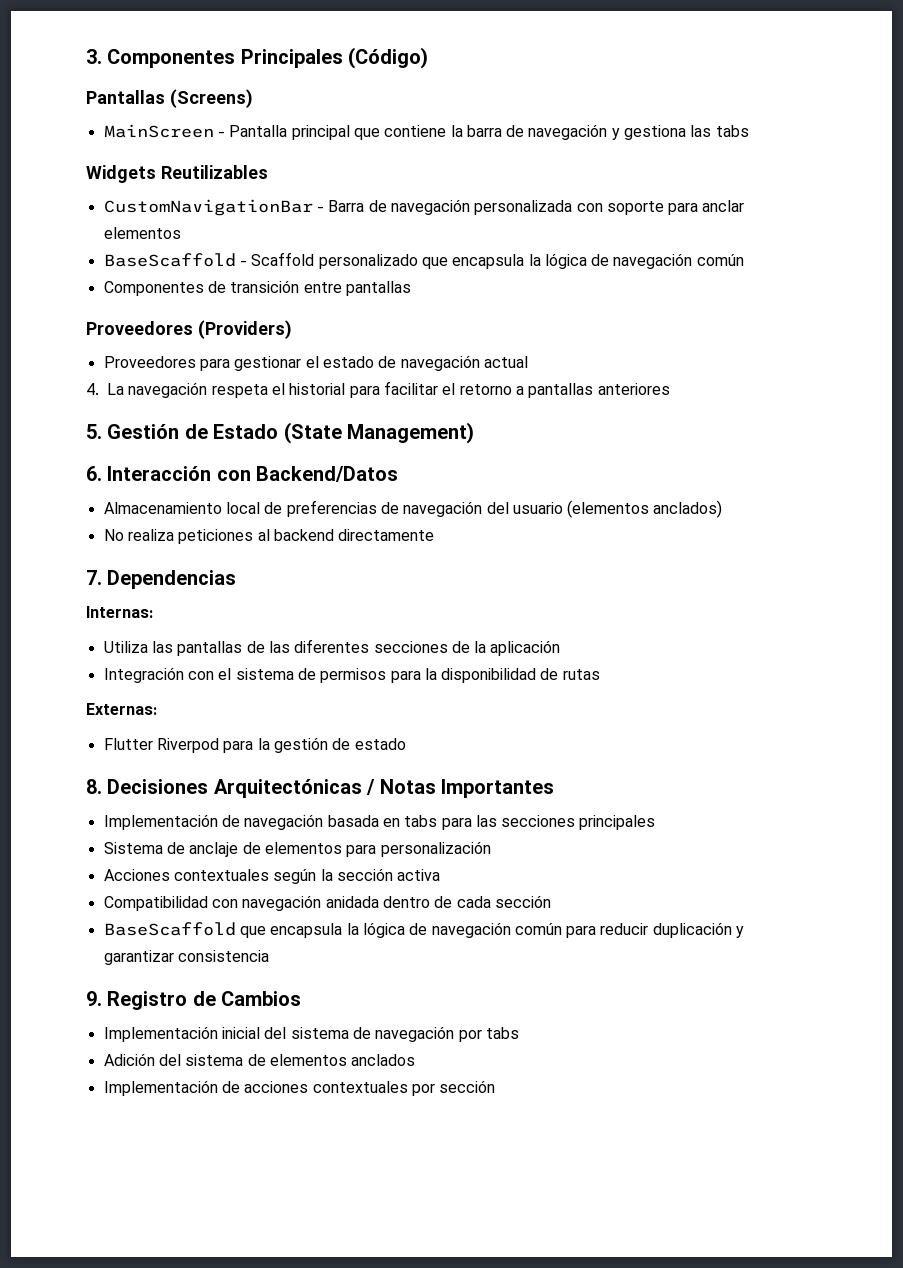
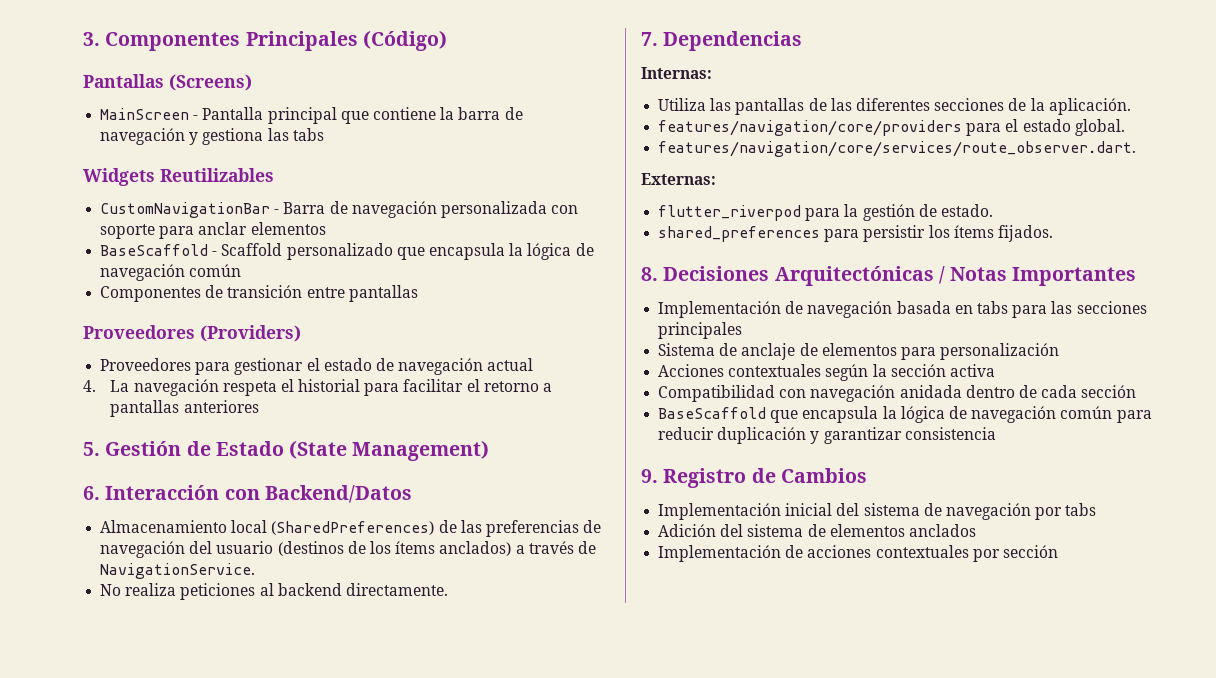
[264,502,283,514] de -> [271,520,482,535] (SharedPreferences) de las
[567,500,723,518] (elementos anclados) -> [277,541,596,556] [100,563,256,579] (destinos de los ítems anclados) a través de NavigationService.
[338,529,435,541] directamente -> [345,583,448,596] directamente.
[490,640,561,656] [103,667,600,683] aplicación // Integración con el sistema de permisos para la disponibilidad de rutas -> [1048,98,1131,115] [658,119,1125,136] [658,141,1137,157] aplicación. // features/navigation/core/providers para el estado global. // features/navigation/core/services/route_observer.dart.
[103,738,219,753] Flutter Riverpod -> [658,205,802,221] flutter_riverpod
[354,738,406,750] estado -> [940,204,993,217] [658,225,1053,242] estado. // shared_preferences para persistir los ítems fijados.

